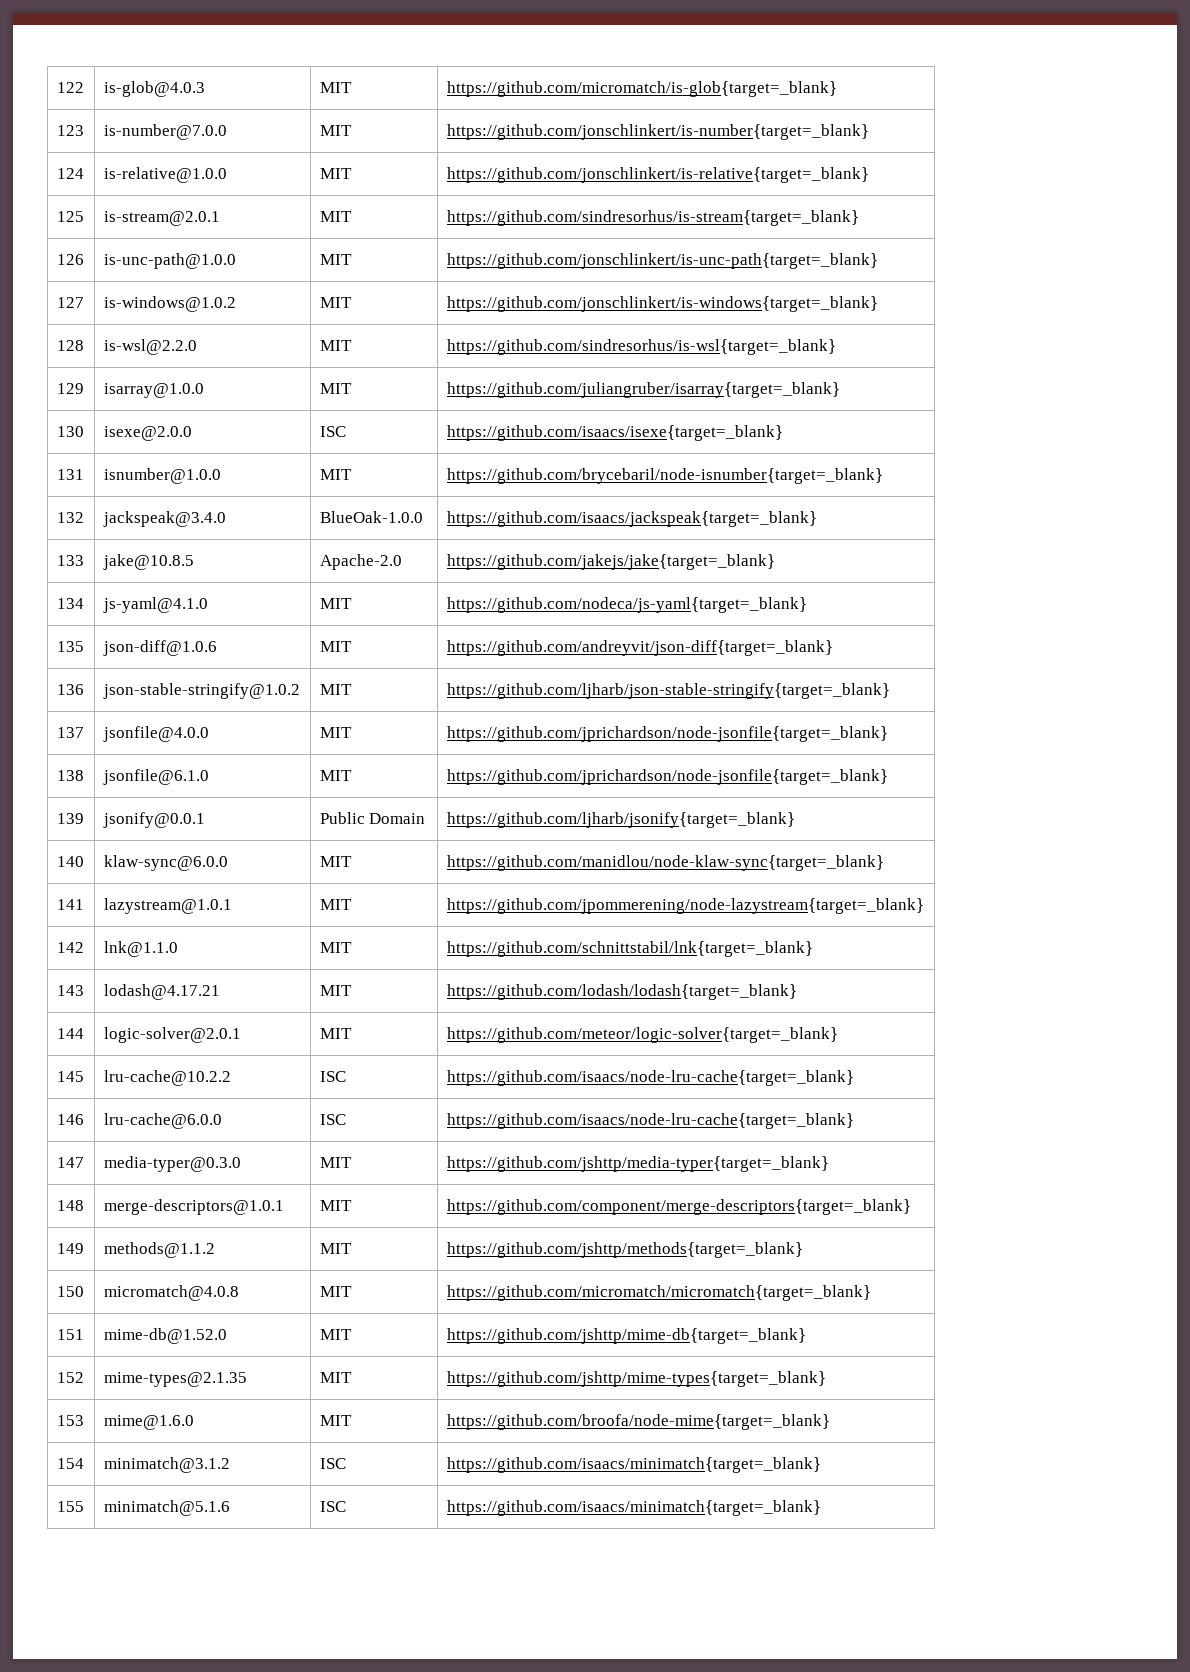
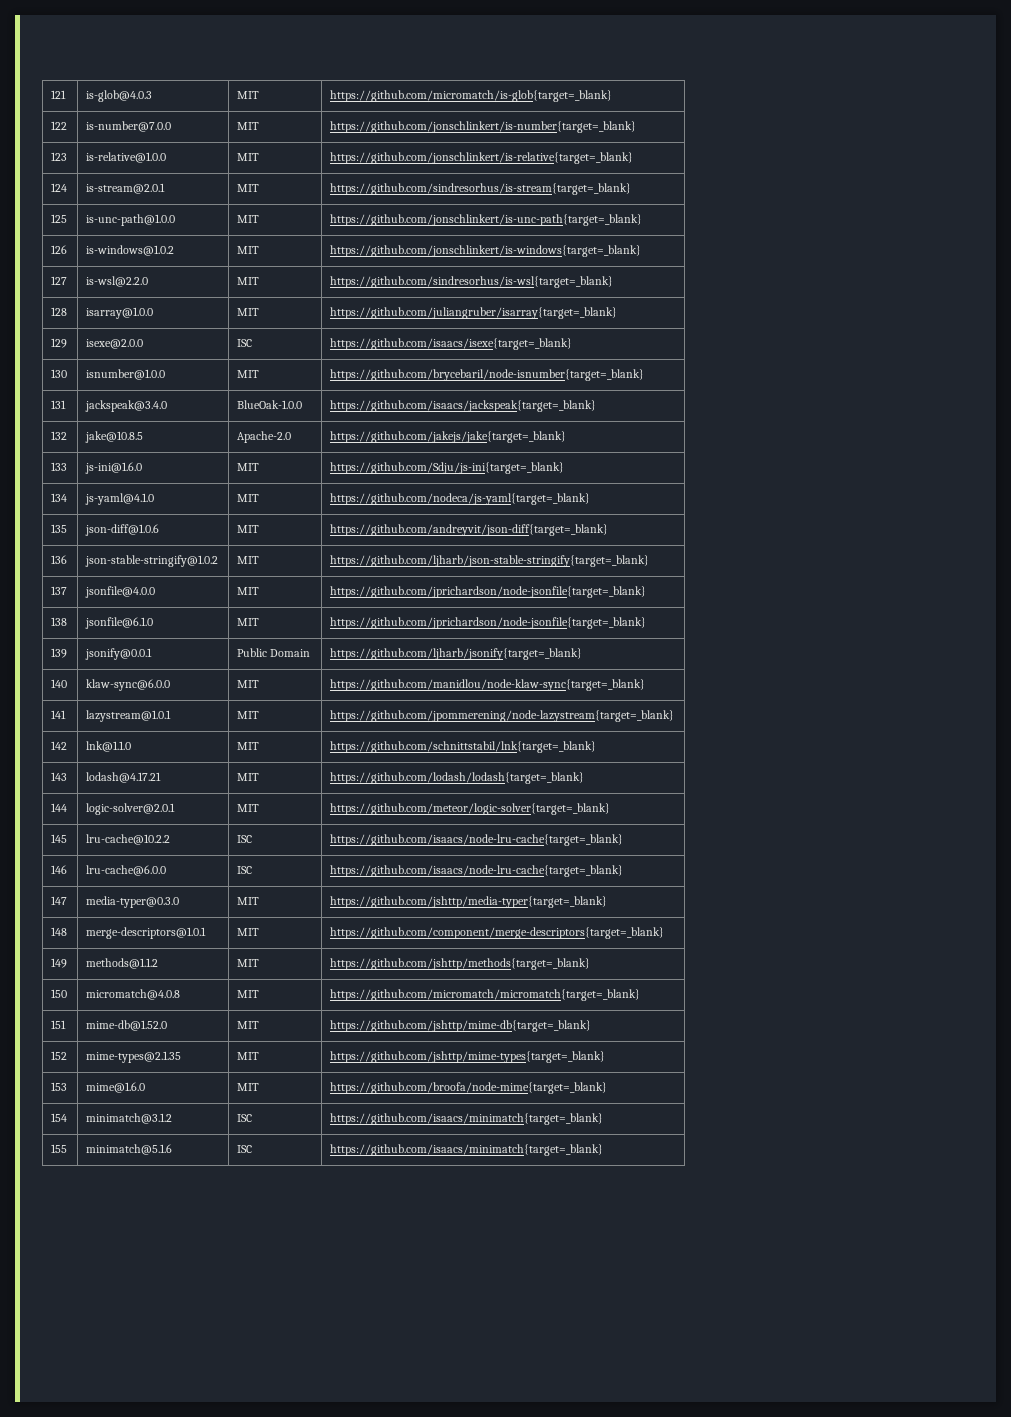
[56,82,84,93] 122 -> [51,90,67,99] 121
[56,125,84,136] 123 -> [51,121,68,130] 122
[56,168,84,179] 124 -> [51,152,68,161] 123
[56,211,84,222] 125 -> [51,183,68,192] 124
[56,254,84,265] 126 -> [51,214,68,223] 125
[56,297,84,308] 127 -> [51,245,68,254] 126
[56,340,84,351] 128 -> [51,276,68,285] 127
[56,383,84,394] 129 -> [51,307,68,316] 128
[56,426,84,437] 130 -> [51,338,68,348] 129
[56,469,84,480] 131 -> [51,369,68,378] 130
[56,512,84,523] 132 -> [51,400,67,409] 131
[56,555,84,566] 133 -> [51,431,68,440] 132
(775, 562) none -> [51,462,68,471] [85,462,143,474] [237,463,260,471] [330,462,565,474] // 133 | js-ini@1.6.0 | MIT | https://github.com/Sdju/js-ini{target=_blank}

